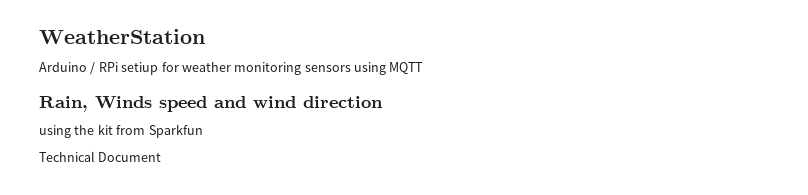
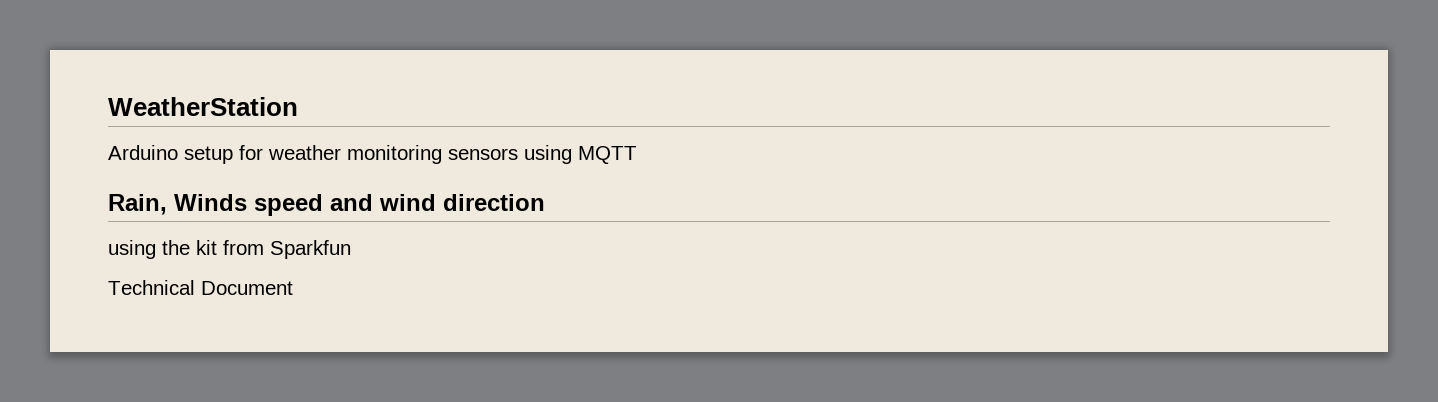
[90,62,159,75] / RPi setiup -> [184,146,233,164] setup

